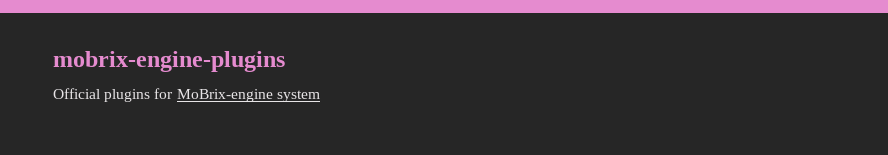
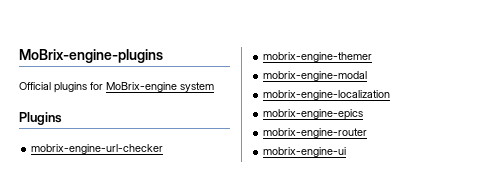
[53,51,285,72] mobrix-engine-plugins -> [19,49,163,63] MoBrix-engine-plugins
(320, 96) none -> [19,112,62,125] [31,144,164,154] [263,52,373,62] [263,71,368,81] [263,90,391,100] [263,109,364,120] [263,128,368,138] [263,147,347,157] // Plugins // mobrix-engine-url-checker // mobrix-engine-themer // mobrix-engine-modal // mobrix-engine-localization // mobrix-engine-epics // mobrix-engine-router // mobrix-engine-ui

